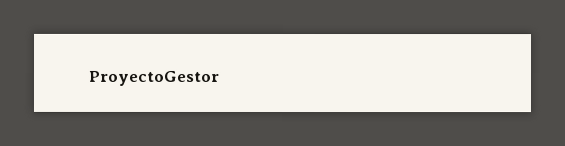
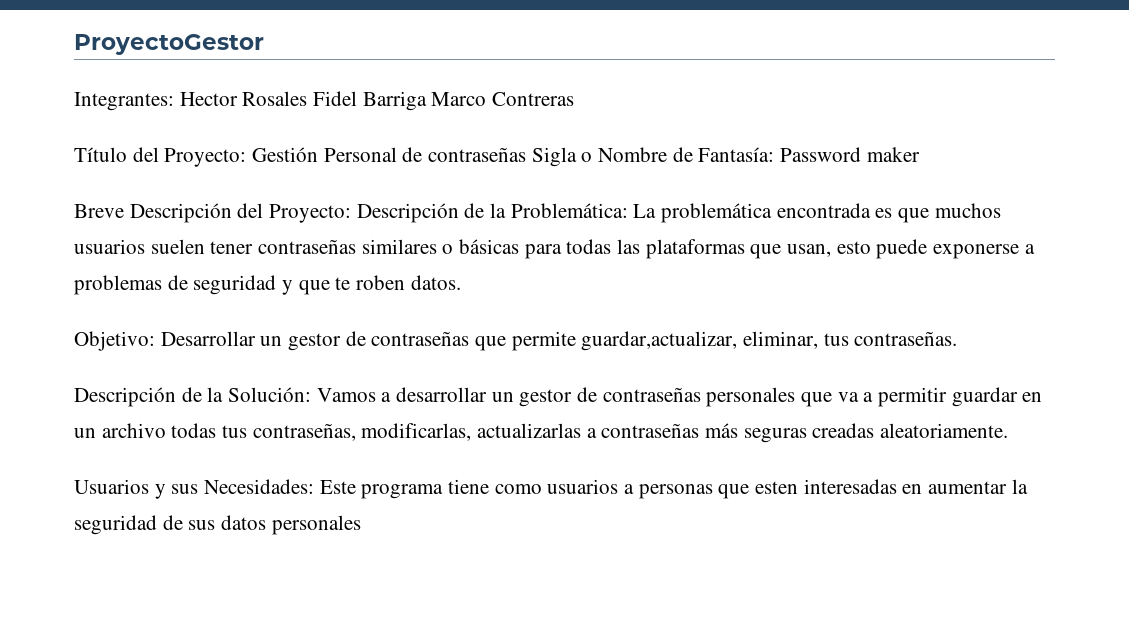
(220, 78) none -> [74,91,575,111] [74,147,920,167] [74,203,1001,223] [74,239,1035,259] [74,275,461,295] [74,331,958,351] [74,387,1043,407] [74,423,1009,443] [74,479,1028,499] [74,515,361,535] // Integrantes: Hector Rosales Fidel Barriga Marco Contreras // Título del Proyecto: Gestión Personal de contraseñas Sigla o Nombre de Fantasía: Password maker // Breve Descripción del Proyecto: Descripción de la Problemática: La problemática encontrada es que muchos usuarios suelen tener contraseñas similares o básicas para todas las plataformas que usan, esto puede exponerse a problemas de seguridad y que te roben datos. // Objetivo: Desarrollar un gestor de contraseñas que permite guardar,actualizar, eliminar, tus contraseñas. // Descripción de la Solución: Vamos a desarrollar un gestor de contraseñas personales que va a permitir guardar en un archivo todas tus contraseñas, modificarlas, actualizarlas a contraseñas más seguras creadas aleatoriamente. // Usuarios y sus Necesidades: Este programa tiene como usuarios a personas que esten interesadas en aumentar la seguridad de sus datos personales

